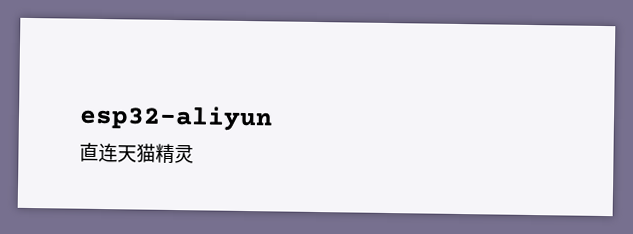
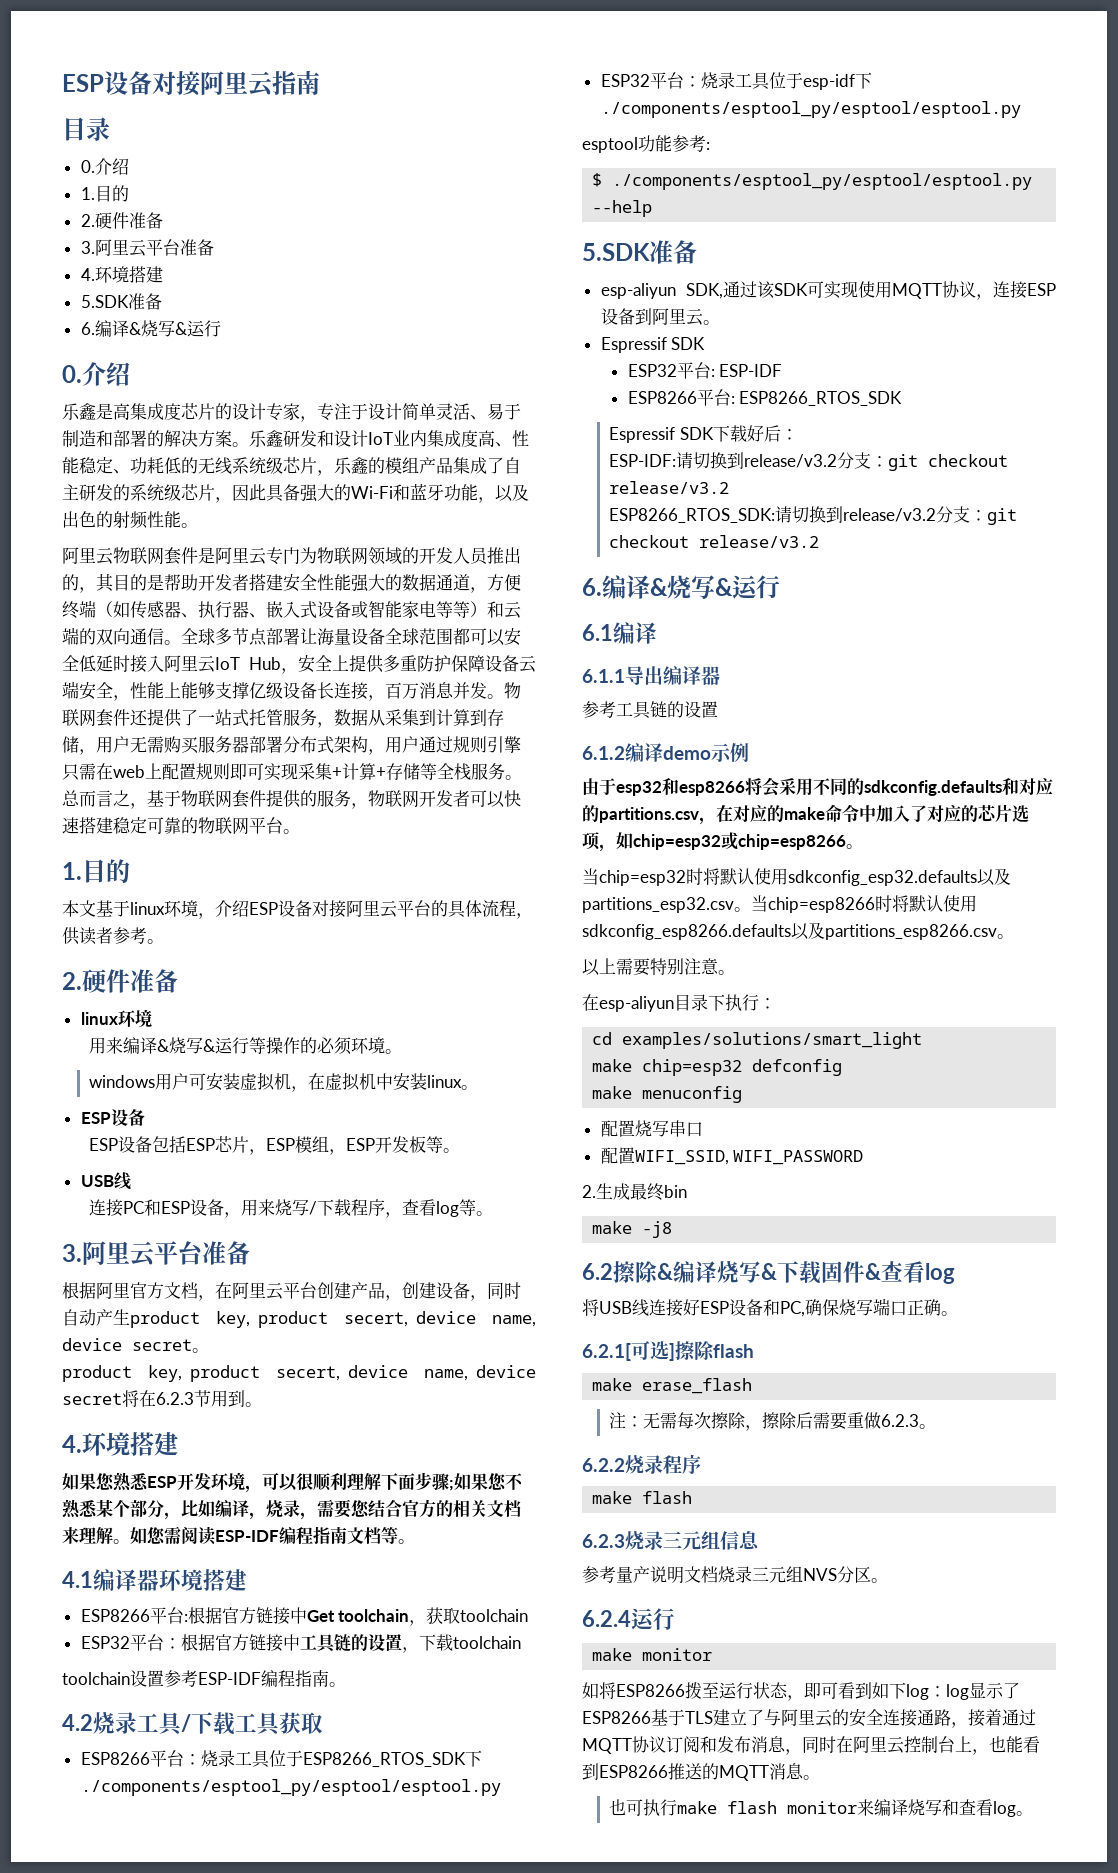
[79,104,273,132] [79,142,194,164] esp32-aliyun // 直连天猫精灵 -> [62,70,320,97] [62,117,110,141] [80,158,129,175] [80,185,129,202] [80,212,163,229] [80,239,214,257] [80,266,163,283] [80,293,162,310] [80,320,221,337] [62,362,130,386] [62,403,521,422] [62,430,529,447] [62,457,521,476] [62,483,529,503] [62,511,198,529] [62,547,521,565] [62,573,521,593] [62,600,521,619] [62,627,521,646] [62,655,536,674] [62,681,521,701] [62,709,504,728] [62,736,521,755] [62,763,522,781] [62,790,521,809] [62,817,300,835] [62,859,130,883] [62,900,533,919] [62,927,164,945] [62,969,178,993] [80,1009,152,1028] [88,1037,402,1055] [88,1072,478,1092] [80,1109,145,1126] [88,1136,460,1155] [80,1172,131,1190] [88,1199,493,1218] [62,1241,250,1267] [62,1282,521,1301] [62,1309,536,1328] [62,1338,209,1353] [62,1365,536,1382] [62,1390,262,1407] [62,1432,178,1456] [62,1472,523,1493] [62,1499,521,1520] [62,1526,415,1545] [62,1569,247,1591] [80,1607,529,1626] [80,1634,521,1653] [62,1670,346,1687] [62,1712,323,1736] [80,1750,482,1768] [80,1779,501,1796] [600,72,872,90] [600,101,1021,118] [582,135,710,153] [592,173,1033,190] [592,200,653,217] [582,240,697,264] [600,281,1056,300] [600,308,720,326] [600,337,706,353] [627,362,783,379] [627,389,903,406] [608,425,798,443] [608,452,1008,471] [608,481,729,494] [608,506,1017,525] [608,535,819,548] [582,575,780,599] [582,622,657,644] [582,666,720,685] [582,701,718,719] [582,743,749,762] [582,777,1053,797] [582,804,1029,825] [582,832,863,852] [582,868,1011,886] [582,895,977,913] [582,922,1014,940] [582,958,735,976] [582,994,776,1012] [592,1032,923,1049] [592,1059,843,1076] [592,1086,743,1103] [600,1120,703,1137] [600,1147,864,1165] [582,1183,687,1201] [592,1221,673,1238] [582,1261,955,1284] [582,1298,958,1317] [582,1341,754,1361] [592,1378,753,1394] [608,1412,936,1431] [582,1454,701,1474] [592,1491,693,1504] [582,1531,760,1550] [582,1566,888,1584] [582,1608,675,1630] [592,1648,713,1661] [582,1682,1020,1701] [582,1709,1036,1728] [582,1736,1040,1755] [582,1763,820,1781] [608,1799,1033,1817] ESP设备对接阿里云指南 // 目录 // 0.介绍 // 1.目的 // 2.硬件准备 // 3.阿里云平台准备 // 4.环境搭建 // 5.SDK准备 // 6.编译&烧写&运行 // 0.介绍 // 乐鑫是高集成度芯片的设计专家，专注于设计简单灵活、易于制造和部署的解决方案。乐鑫研发和设计IoT业内集成度高、性能稳定、功耗低的无线系统级芯片，乐鑫的模组产品集成了自主研发的系统级芯片，因此具备强大的Wi-Fi和蓝牙功能，以及出色的射频性能。 // 阿里云物联网套件是阿里云专门为物联网领域的开发人员推出的，其目的是帮助开发者搭建安全性能强大的数据通道，方便终端（如传感器、执行器、嵌入式设备或智能家电等等）和云端的双向通信。全球多节点部署让海量设备全球范围都可以安全低延时接入阿里云IoT Hub，安全上提供多重防护保障设备云端安全，性能上能够支撑亿级设备长连接，百万消息并发。物联网套件还提供了一站式托管服务，数据从采集到计算到存储，用户无需购买服务器部署分布式架构，用户通过规则引擎只需在web上配置规则即可实现采集+计算+存储等全栈服务。总而言之，基于物联网套件提供的服务，物联网开发者可以快速搭建稳定可靠的物联网平台。 // 1.目的 // 本文基于linux环境，介绍ESP设备对接阿里云平台的具体流程，供读者参考。 // 2.硬件准备 // linux环境 // 用来编译&烧写&运行等操作的必须环境。 // windows用户可安装虚拟机，在虚拟机中安装linux。 // ESP设备 // ESP设备包括ESP芯片，ESP模组，ESP开发板等。 // USB线 // 连接PC和ESP设备，用来烧写/下载程序，查看log等。 // 3.阿里云平台准备 // 根据阿里官方文档，在阿里云平台创建产品，创建设备，同时自动产生product key, product secert, device name, device secret。 // product key, product secert, device name, device secret将在6.2.3节用到。 // 4.环境搭建 // 如果您熟悉ESP开发环境，可以很顺利理解下面步骤;如果您不熟悉某个部分，比如编译，烧录，需要您结合官方的相关文档来理解。如您需阅读ESP-IDF编程指南文档等。 // 4.1编译器环境搭建 // ESP8266平台:根据官方链接中Get toolchain，获取toolchain // ESP32平台：根据官方链接中工具链的设置，下载toolchain // toolchain设置参考ESP-IDF编程指南。 // 4.2烧录工具/下载工具获取 // ESP8266平台：烧录工具位于ESP8266_RTOS_SDK下./components/esptool_py/esptool/esptool.py // ESP32平台：烧录工具位于esp-idf下./components/esptool_py/esptool/esptool.py // esptool功能参考: // $ ./components/esptool_py/esptool/esptool.py --help // 5.SDK准备 // esp-aliyun SDK,通过该SDK可实现使用MQTT协议，连接ESP设备到阿里云。 // Espressif SDK // ESP32平台: ESP-IDF // ESP8266平台: ESP8266_RTOS_SDK // Espressif SDK下载好后： // ESP-IDF:请切换到release/v3.2分支：git checkout release/v3.2 // ESP8266_RTOS_SDK:请切换到release/v3.2分支：git checkout release/v3.2 // 6.编译&烧写&运行 // 6.1编译 // 6.1.1导出编译器 // 参考工具链的设置 // 6.1.2编译demo示例 // 由于esp32和esp8266将会采用不同的sdkconfig.defaults和对应的partitions.csv，在对应的make命令中加入了对应的芯片选项，如chip=esp32或chip=esp8266。 // 当chip=esp32时将默认使用sdkconfig_esp32.defaults以及partitions_esp32.csv。当chip=esp8266时将默认使用sdkconfig_esp8266.defaults以及partitions_esp8266.csv。 // 以上需要特别注意。 // 在esp-aliyun目录下执行： // cd examples/solutions/smart_light // make chip=esp32 defconfig // make menuconfig // 配置烧写串口 // 配置WIFI_SSID, WIFI_PASSWORD // 2.生成最终bin // make -j8 // 6.2擦除&编译烧写&下载固件&查看log // 将USB线连接好ESP设备和PC,确保烧写端口正确。 // 6.2.1[可选]擦除flash // make erase_flash // 注：无需每次擦除，擦除后需要重做6.2.3。 // 6.2.2烧录程序 // make flash // 6.2.3烧录三元组信息 // 参考量产说明文档烧录三元组NVS分区。 // 6.2.4运行 // make monitor // 如将ESP8266拨至运行状态，即可看到如下log：log显示了ESP8266基于TLS建立了与阿里云的安全连接通路，接着通过MQTT协议订阅和发布消息，同时在阿里云控制台上，也能看到ESP8266推送的MQTT消息。 // 也可执行make flash monitor来编译烧写和查看log。

